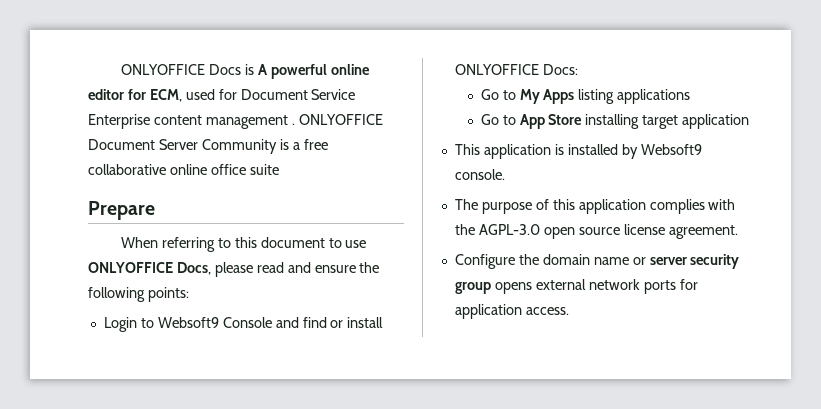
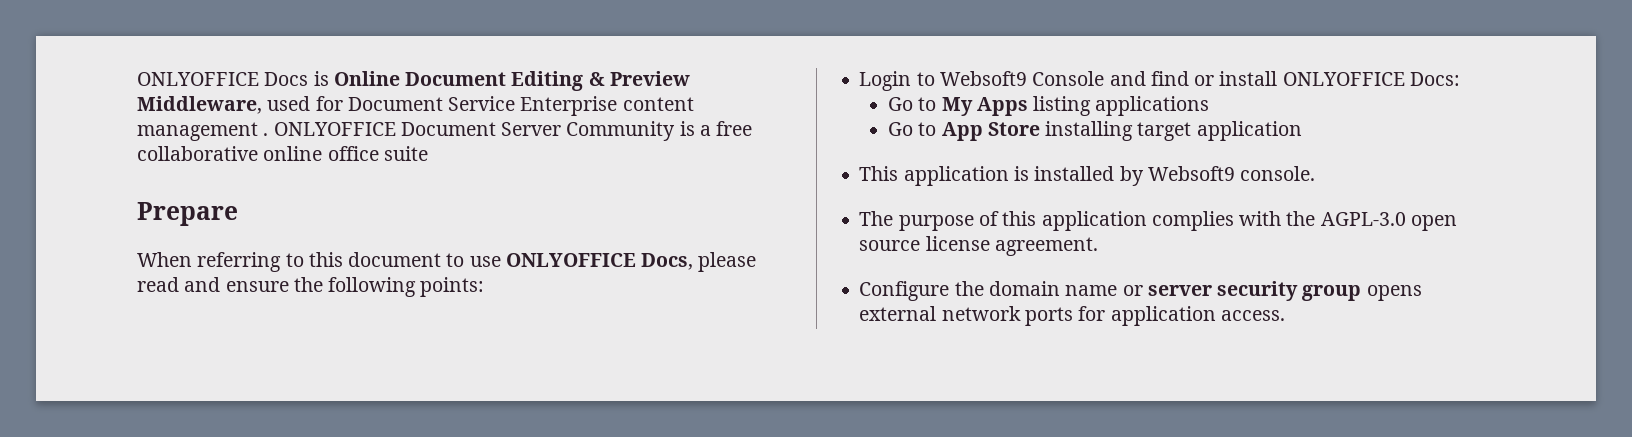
[257,64,370,79] [88,89,182,102] A powerful online editor for ECM, -> [333,71,690,91] [137,96,262,114] Online Document Editing & Preview Middleware,

